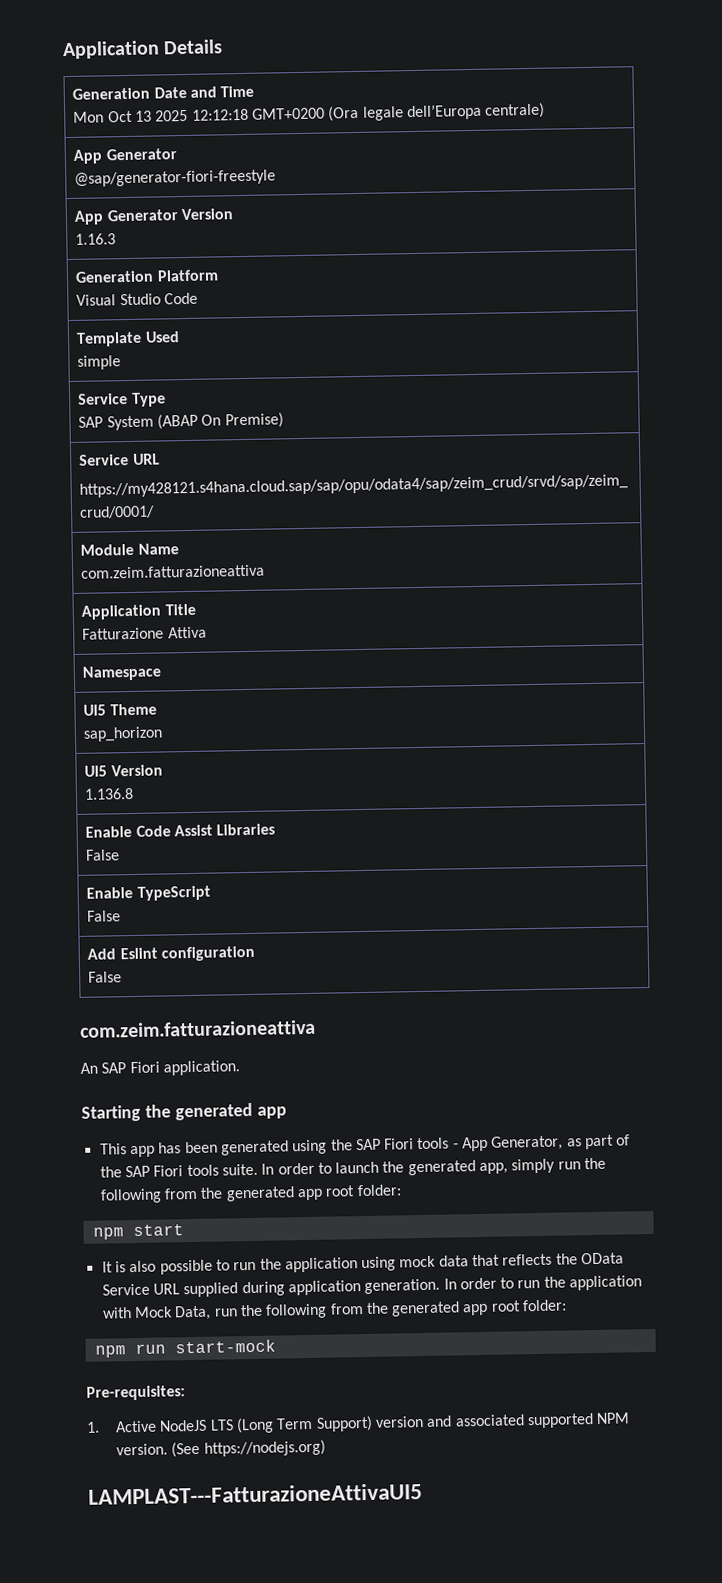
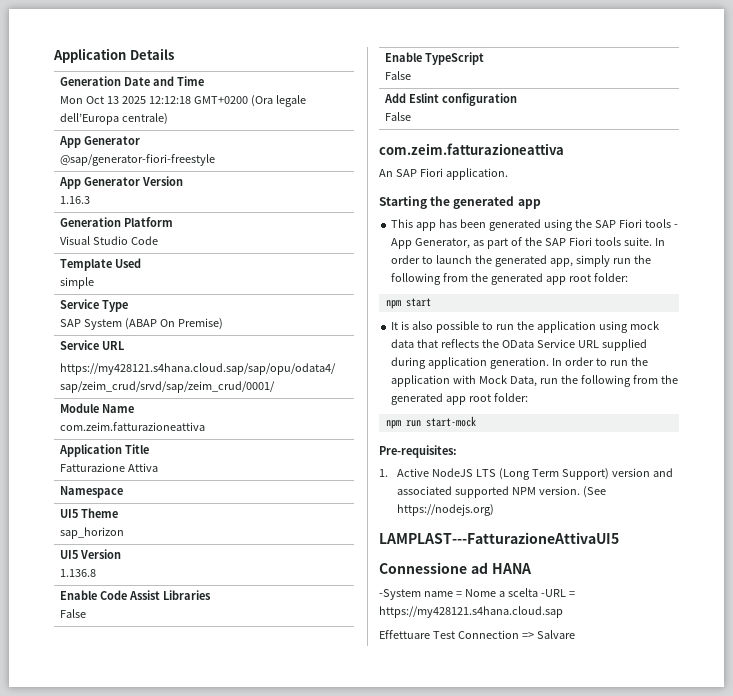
(423, 1494) none -> [379,562,532,574] [379,588,575,600] [379,606,563,618] [379,630,575,639] // Connessione ad HANA // -System name = Nome a scelta -URL = https://my428121.s4hana.cloud.sap // Effettuare Test Connection => Salvare

